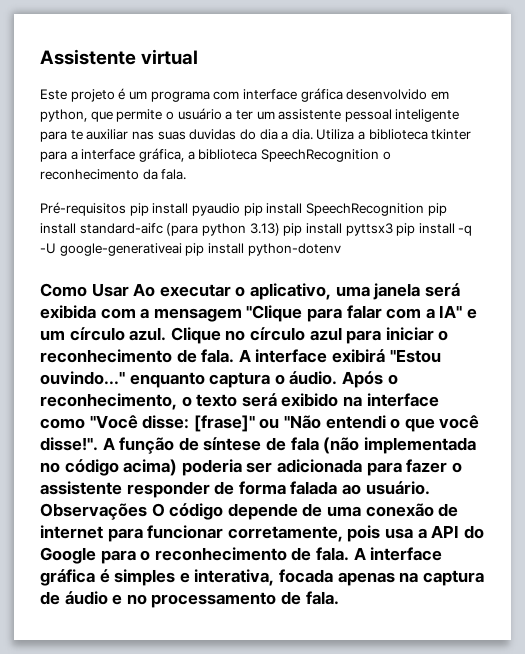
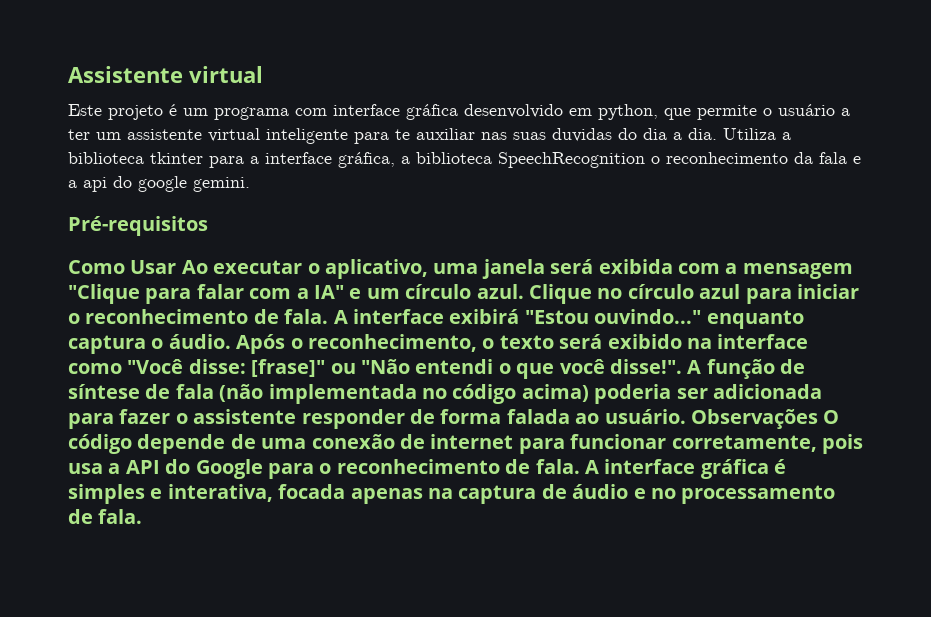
[344,109,392,122] pessoal -> [208,128,260,142] virtual
[161,169,187,180] [40,202,447,216] [40,223,473,236] [40,243,341,256] fala. // Pré-requisitos pip install pyaudio pip install SpeechRecognition pip install standard-aifc (para python 3.13) pip install pyttsx3 pip install -q -U google-generativeai pip install python-dotenv -> [819,152,861,164] [68,176,250,192] [68,216,208,236] fala e a api do google gemini. // Pré-requisitos

